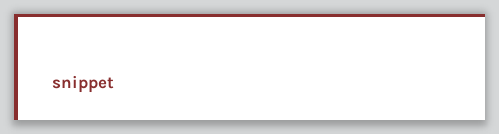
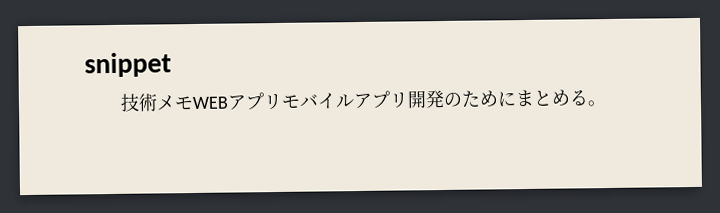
(114, 84) none -> [119,89,607,112] // 技術メモWEBアプリモバイルアプリ開発のためにまとめる。

